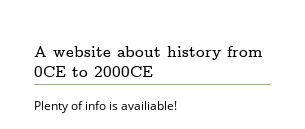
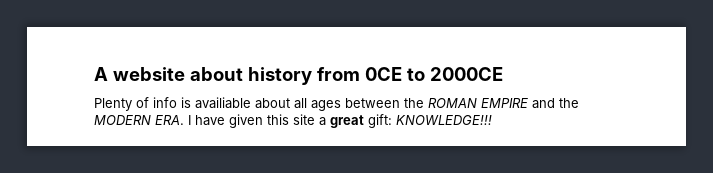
[121,101,178,110] availiable! -> [195,97,579,111] [94,114,492,128] availiable about all ages between the ROMAN EMPIRE and the MODERN ERA. I have given this site a great gift: KNOWLEDGE!!!

